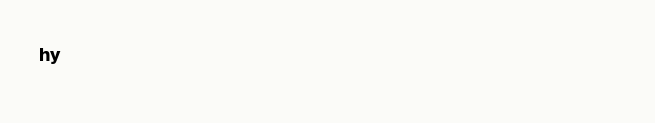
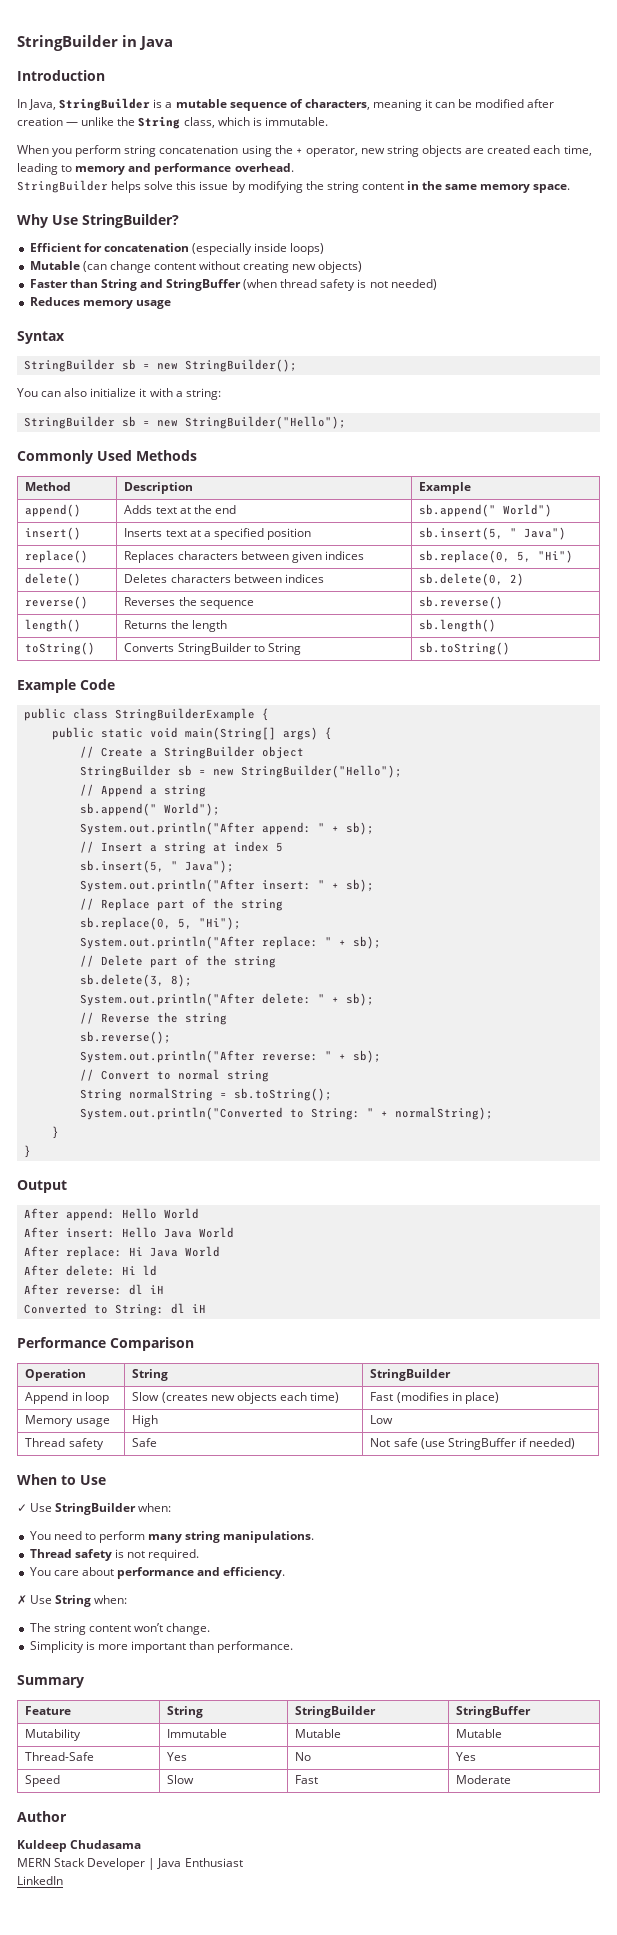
[39,48,61,64] hy -> [17,35,173,51] [17,70,105,81] [17,98,555,111] [17,116,328,129] [17,145,592,157] [17,163,294,175] [17,180,571,193] [17,214,179,228] [29,243,325,255] [29,261,363,273] [29,279,437,291] [29,297,171,309] [17,331,65,344] [23,359,297,372] [17,388,221,400] [23,416,346,429] [17,450,197,464] [25,482,72,491] [124,482,194,494] [419,482,472,494] [25,504,82,517] [124,505,236,514] [419,504,553,517] [25,527,82,540] [124,528,311,540] [419,527,567,540] [25,550,89,563] [124,551,364,563] [419,550,574,563] [25,573,82,586] [124,574,324,583] [419,573,525,586] [25,596,89,609] [124,597,254,609] [419,596,504,609] [25,619,82,632] [124,620,227,632] [419,619,497,632] [25,642,96,655] [124,643,301,655] [419,642,511,655] [17,679,115,693] [23,708,269,721] [51,727,332,740] [79,746,304,759] [79,765,402,778] [79,784,206,797] [79,803,220,816] [79,822,374,835] [79,841,283,854] [79,860,234,873] [79,879,374,892] [79,898,283,911] [79,917,241,930] [79,936,381,949] [79,955,276,968] [79,974,192,987] [79,993,374,1006] [79,1012,227,1025] [79,1031,171,1044] [79,1050,381,1063] [79,1069,269,1082] [79,1088,332,1101] [79,1107,493,1120] [51,1126,59,1139] [23,1145,31,1158] [17,1180,67,1193] [23,1208,199,1221] [23,1227,234,1238] [23,1246,220,1259] [23,1265,157,1276] [23,1284,164,1295] [23,1303,206,1316] [17,1337,194,1351] [25,1369,87,1381] [132,1369,169,1381] [370,1369,452,1381] [25,1392,109,1404] [132,1392,339,1404] [370,1392,499,1404] [25,1415,110,1427] [132,1415,159,1427] [370,1415,394,1424] [25,1438,104,1450] [132,1438,158,1447] [370,1438,575,1450] [17,1474,106,1485] [17,1503,172,1515] [29,1531,315,1543] [29,1549,200,1561] [29,1567,286,1579] [17,1595,128,1607] [29,1623,211,1635] [29,1641,294,1653] [17,1675,84,1688] [25,1706,72,1715] [167,1706,204,1718] [295,1706,377,1718] [456,1706,532,1718] [25,1729,82,1741] [167,1729,228,1738] [295,1729,342,1738] [456,1729,503,1738] [25,1752,95,1761] [167,1752,188,1761] [295,1752,312,1761] [456,1752,477,1761] [25,1775,61,1787] [167,1775,195,1784] [295,1775,319,1784] [456,1775,512,1784] [17,1811,67,1822] [17,1840,142,1852] [17,1858,243,1870] [17,1876,63,1885] StringBuilder in Java // Introduction // In Java, StringBuilder is a mutable sequence of characters, meaning it can be modified after creation — unlike the String class, which is immutable. // When you perform string concatenation using the + operator, new string objects are created each time, leading to memory and performance overhead. // StringBuilder helps solve this issue by modifying the string content in the same memory space. // Why Use StringBuilder? // Efficient for concatenation (especially inside loops) // Mutable (can change content without creating new objects) // Faster than String and StringBuffer (when thread safety is not needed) // Reduces memory usage // Syntax // StringBuilder sb = new StringBuilder(); // You can also initialize it with a string: // StringBuilder sb = new StringBuilder("Hello"); // Commonly Used Methods // Method | Description | Example // append() | Adds text at the end | sb.append(" World") // insert() | Inserts text at a specified position | sb.insert(5, " Java") // replace() | Replaces characters between given indices | sb.replace(0, 5, "Hi") // delete() | Deletes characters between indices | sb.delete(0, 2) // reverse() | Reverses the sequence | sb.reverse() // length() | Returns the length | sb.length() // toString() | Converts StringBuilder to String | sb.toString() // Example Code // public class StringBuilderExample { // public static void main(String[] args) { // // Create a StringBuilder object // StringBuilder sb = new StringBuilder("Hello"); // // Append a string // sb.append(" World"); // System.out.println("After append: " + sb); // // Insert a string at index 5 // sb.insert(5, " Java"); // System.out.println("After insert: " + sb); // // Replace part of the string // sb.replace(0, 5, "Hi"); // System.out.println("After replace: " + sb); // // Delete part of the string // sb.delete(3, 8); // System.out.println("After delete: " + sb); // // Reverse the string // sb.reverse(); // System.out.println("After reverse: " + sb); // // Convert to normal string // String normalString = sb.toString(); // System.out.println("Converted to String: " + normalString); // } // } // Output // After append: Hello World // After insert: Hello Java World // After replace: Hi Java World // After delete: Hi ld // After reverse: dl iH // Converted to String: dl iH // Performance Comparison // Operation | String | StringBuilder // Append in loop | Slow (creates new objects each time) | Fast (modifies in place) // Memory usage | High | Low // Thread safety | Safe | Not safe (use StringBuffer if needed) // When to Use // ✓ Use StringBuilder when: // You need to perform many string manipulations. // Thread safety is not required. // You care about performance and efficiency. // ✗ Use String when: // The string content won’t change. // Simplicity is more important than performance. // Summary // Feature | String | StringBuilder | StringBuffer // Mutability | Immutable | Mutable | Mutable // Thread-Safe | Yes | No | Yes // Speed | Slow | Fast | Moderate // Author // Kuldeep Chudasama // MERN Stack Developer | Java Enthusiast // LinkedIn

